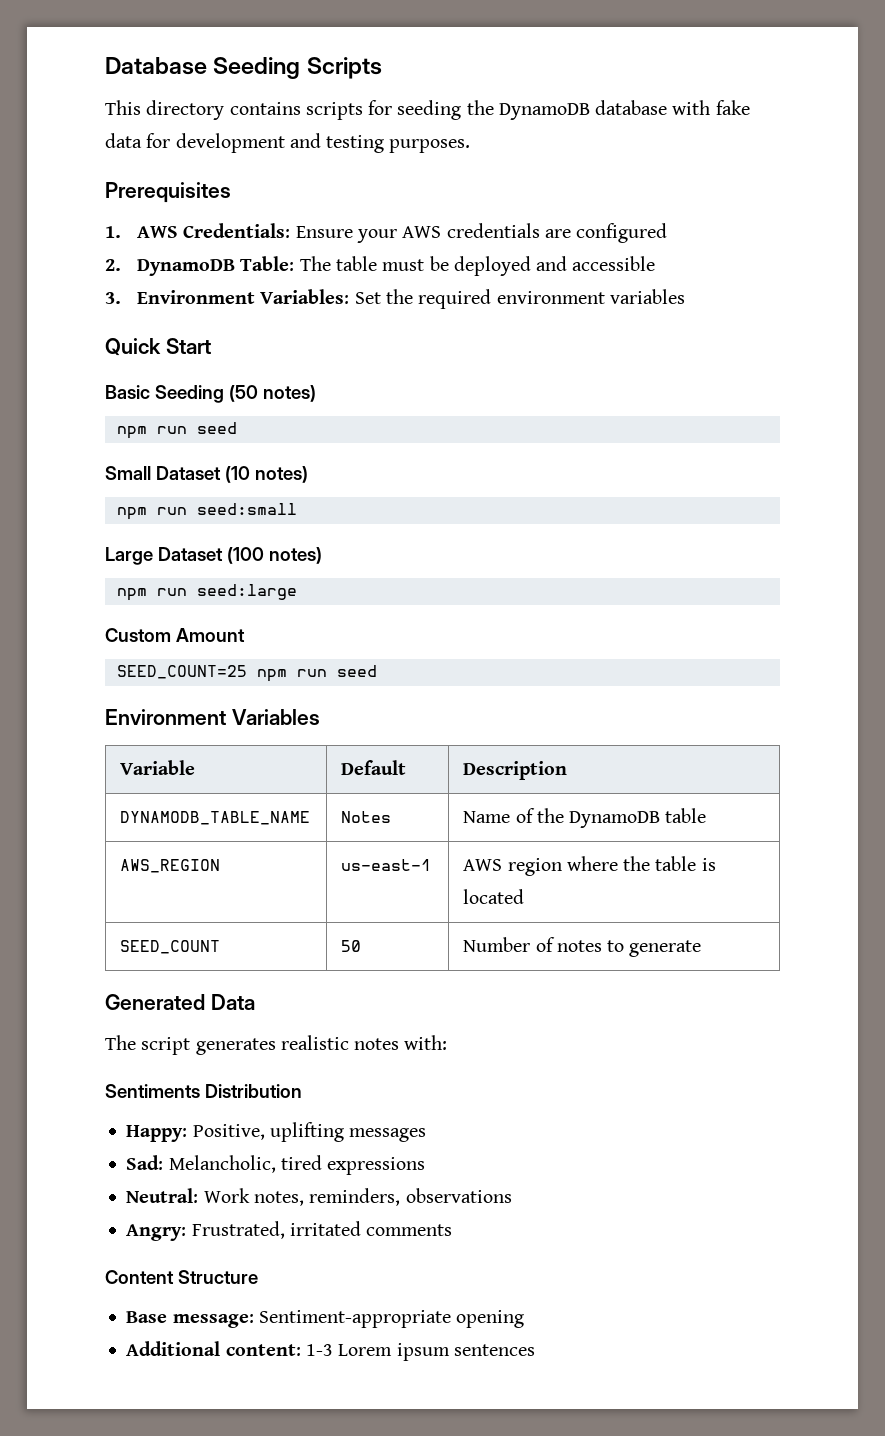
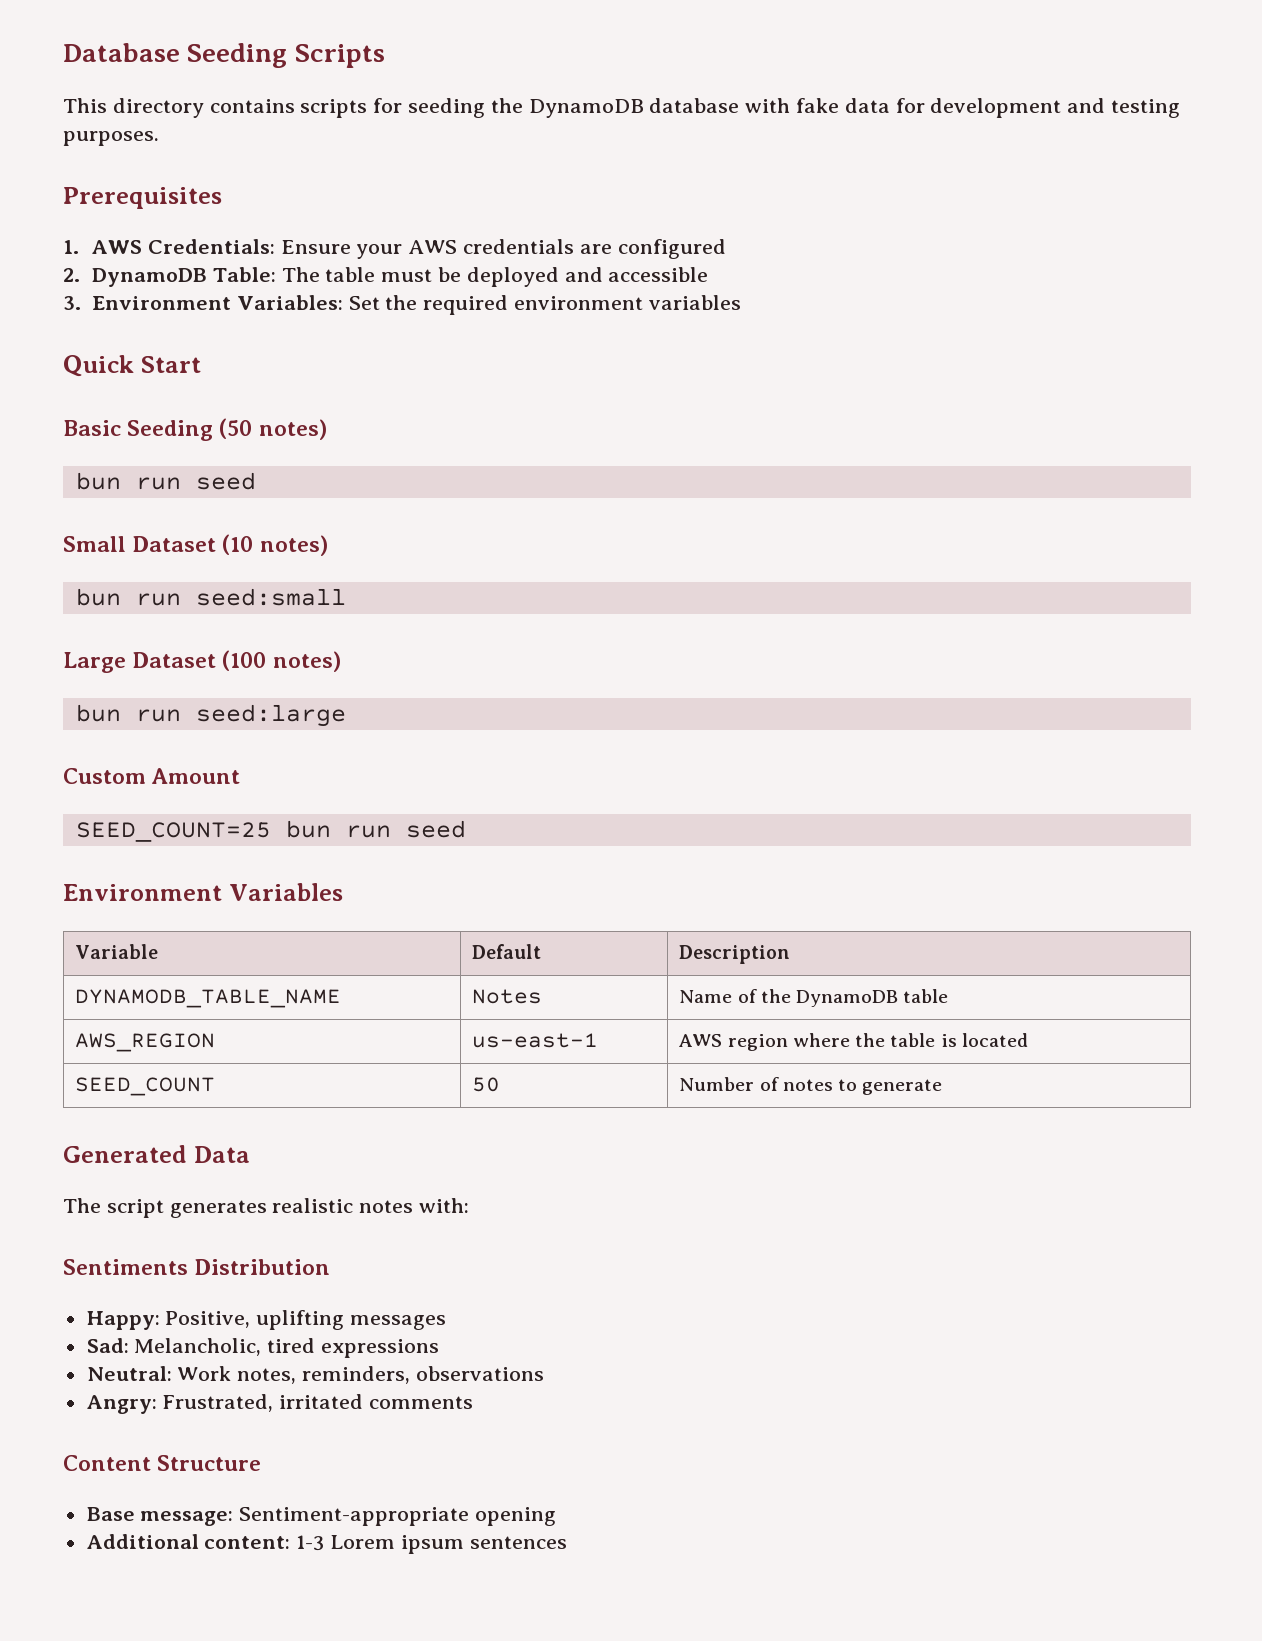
[116,426,147,439] npm -> [75,472,121,490] bun
[116,507,147,520] npm -> [75,588,121,606] bun
[116,588,147,601] npm -> [75,704,121,722] bun
[256,669,287,682] npm -> [285,820,331,838] bun

